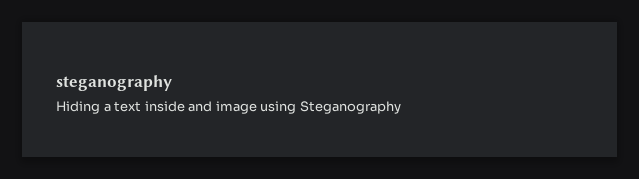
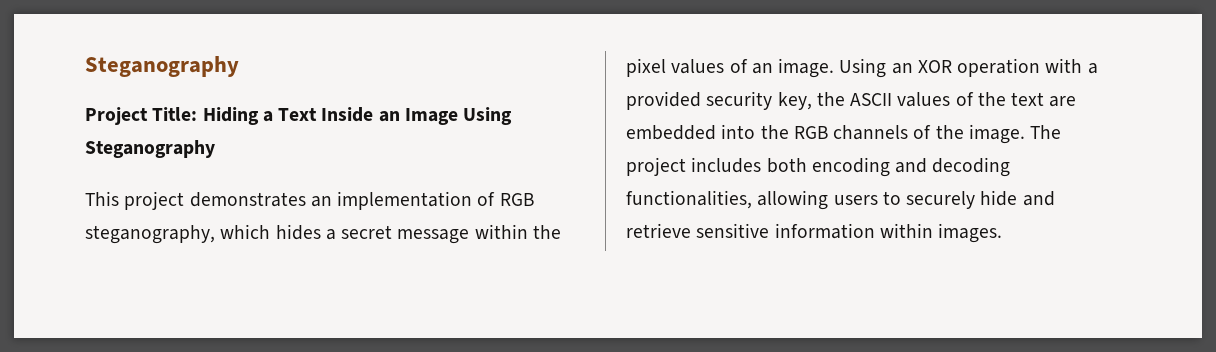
[56,75,172,91] [56,101,401,114] steganography // Hiding a text inside and image using Steganography -> [85,56,239,77] [85,107,513,125] [85,140,215,158] [85,191,534,210] [85,224,561,244] [626,58,1098,78] [626,91,1077,110] [626,124,1062,144] [626,157,1011,177] [626,190,1055,210] [626,223,1003,243] Steganography // Project Title: Hiding a Text Inside an Image Using Steganography // This project demonstrates an implementation of RGB steganography, which hides a secret message within the pixel values of an image. Using an XOR operation with a provided security key, the ASCII values of the text are embedded into the RGB channels of the image. The project includes both encoding and decoding functionalities, allowing users to securely hide and retrieve sensitive information within images.

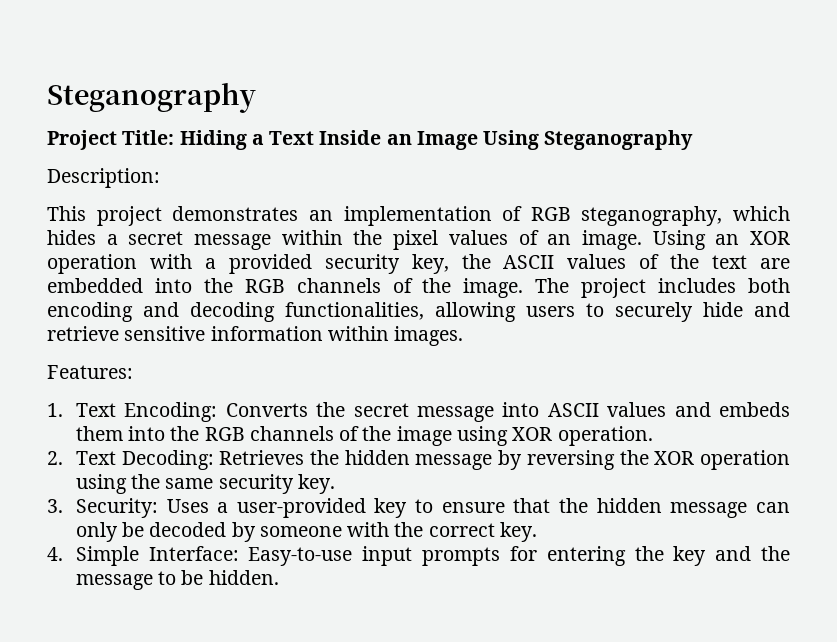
(215, 149) none -> [47,168,160,188] // Description:
(1003, 233) none -> [47,365,133,379] [47,402,790,422] [75,426,653,446] [47,450,791,470] [75,474,335,494] [47,498,790,518] [75,522,537,542] [47,546,790,566] [75,570,279,590] // Features: // 1. Text Encoding: Converts the secret message into ASCII values and embeds them into the RGB channels of the image using XOR operation. // 2. Text Decoding: Retrieves the hidden message by reversing the XOR operation using the same security key. // 3. Security: Uses a user-provided key to ensure that the hidden message can only be decoded by someone with the correct key. // 4. Simple Interface: Easy-to-use input prompts for entering the key and the message to be hidden.

